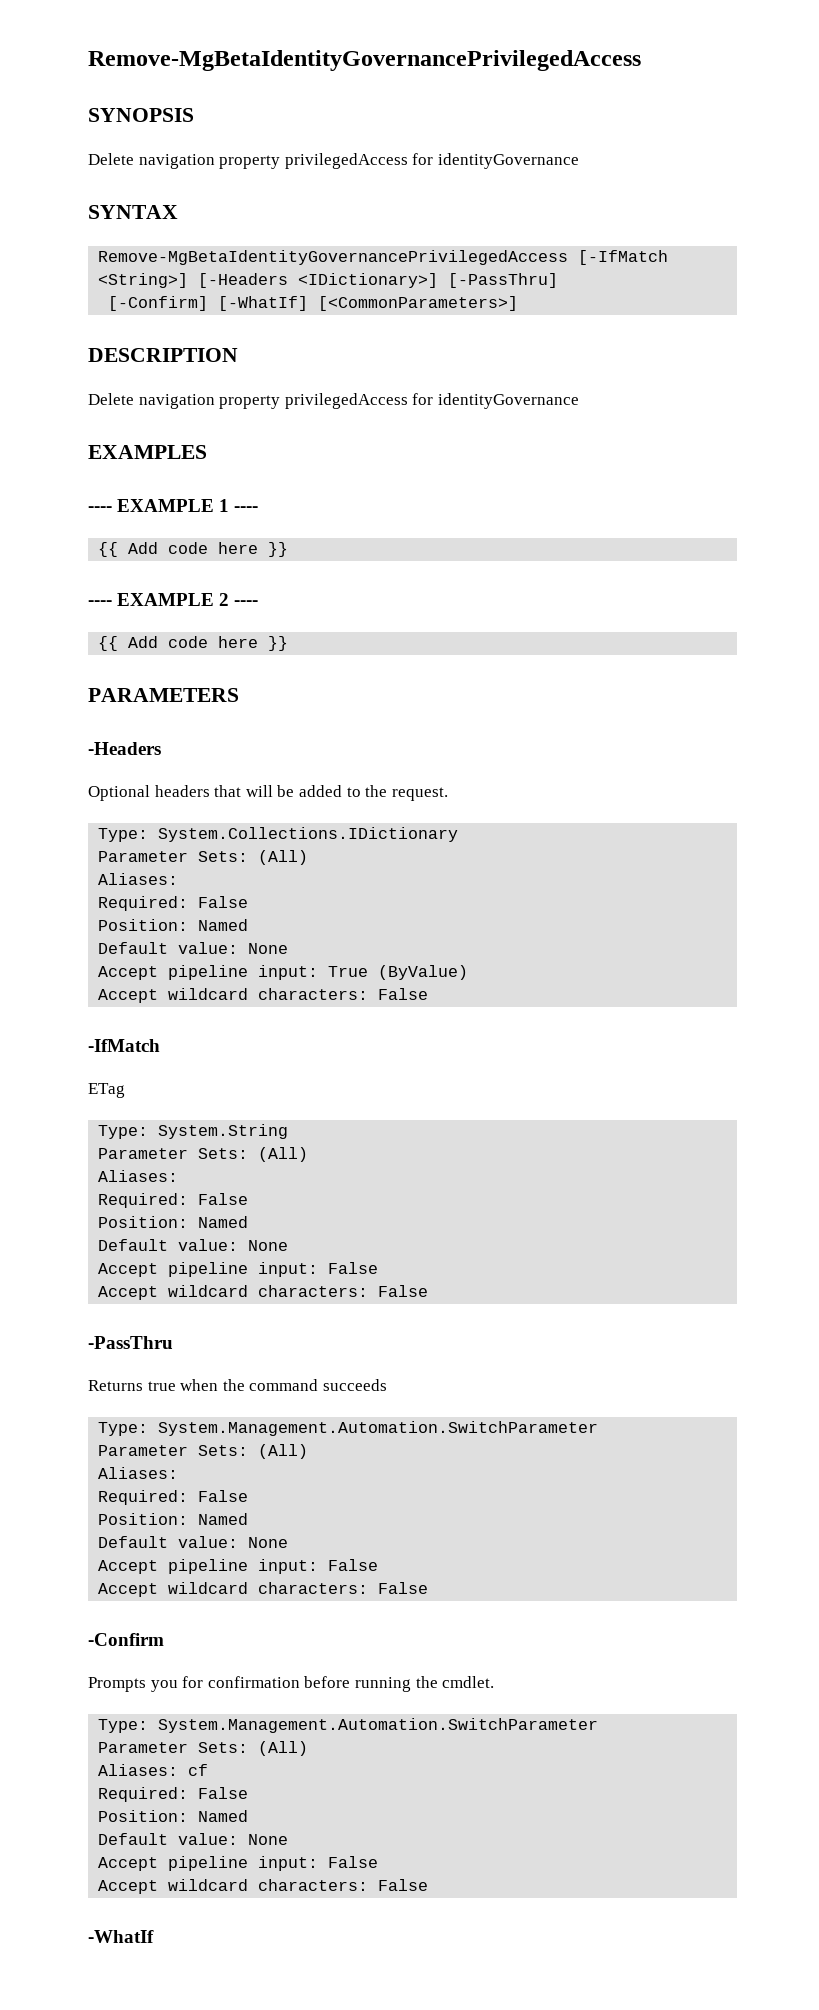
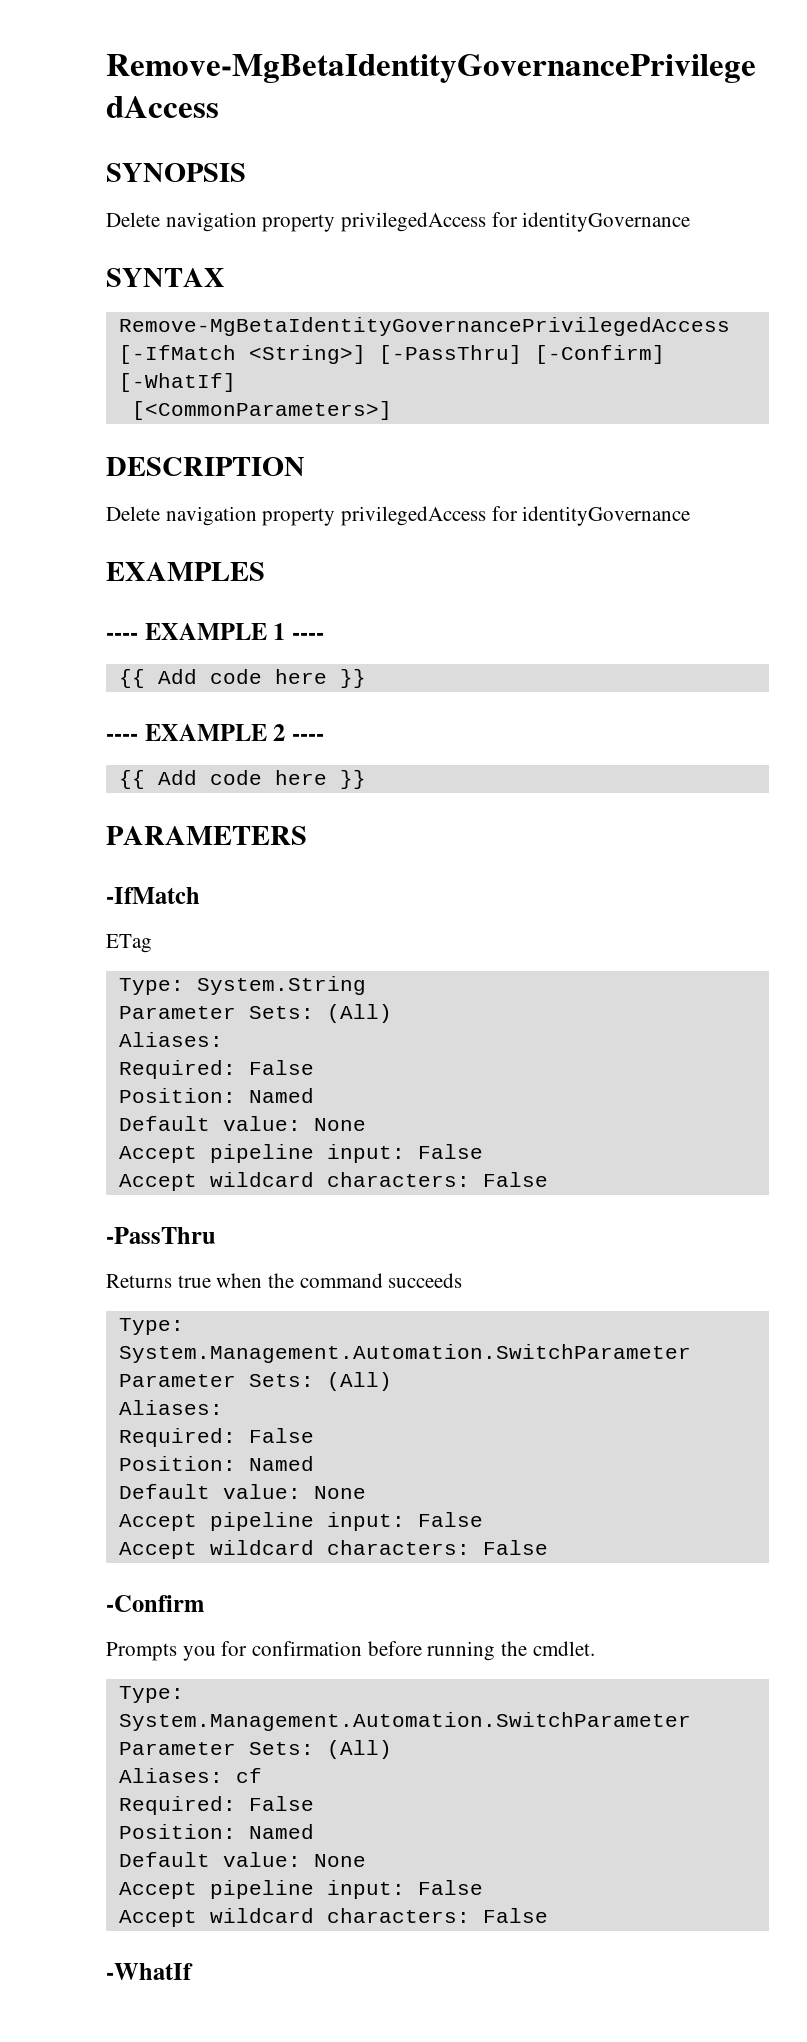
[198,273,439,288] [-Headers <IDictionary>] -> (366, 354) none
(559, 280) // -> (522, 354) none
(309, 303) none -> (236, 382) //
[88,742,161,755] [88,785,448,801] [98,827,459,842] [98,850,309,865] [98,873,179,885] [98,896,249,911] [98,919,249,931] [98,942,289,954] [98,965,469,980] [98,988,429,1003] // -Headers // Optional headers that will be added to the request. // Type: System.Collections.IDictionary // Parameter Sets: (All) // Aliases: // Required: False // Position: Named // Default value: None // Accept pipeline input: True (ByValue) // Accept wildcard characters: False -> (307, 835) none

